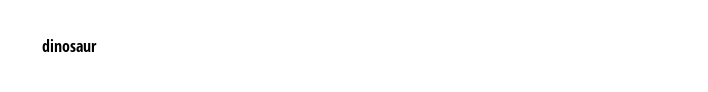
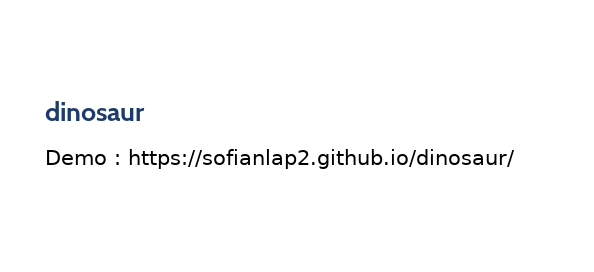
(97, 45) none -> [45,149,515,169] // Demo : https://sofianlap2.github.io/dinosaur/

